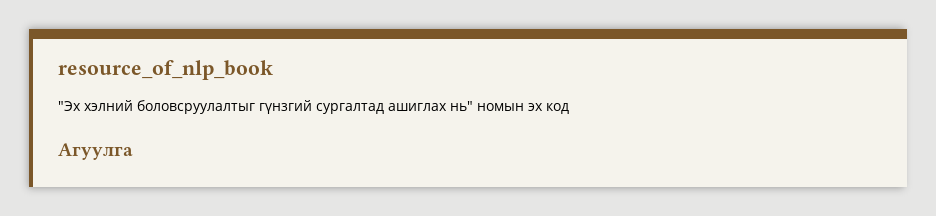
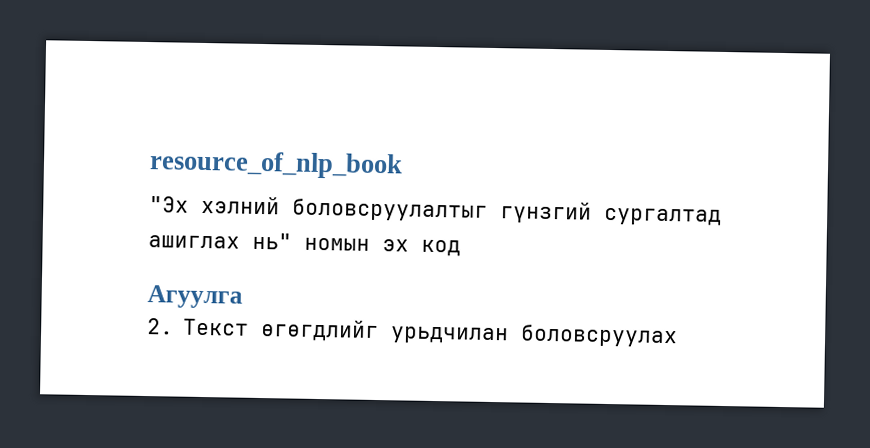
(133, 151) none -> [147,318,679,348] // 2. Текст өгөгдлийг урьдчилан боловсруулах

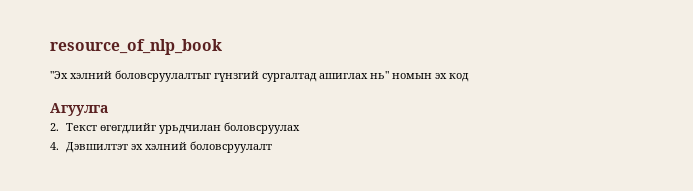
(679, 336) none -> [50,141,272,153] // 4. Дэвшилтэт эх хэлний боловсруулалт

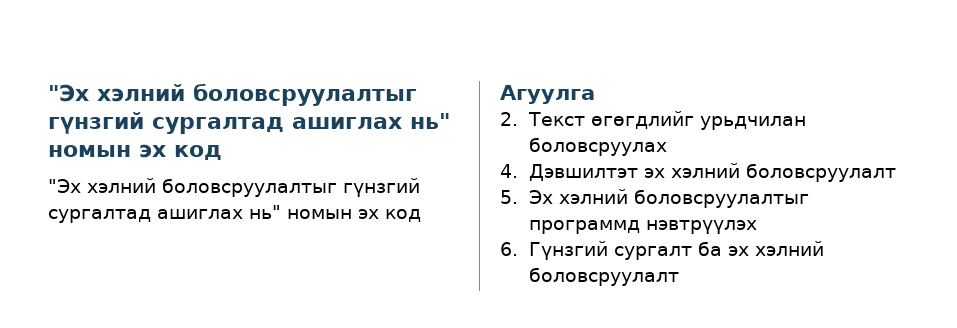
[50,39,222,55] resource_of_nlp_book -> [48,83,417,106] [48,112,450,134] [48,144,222,160] "Эх хэлний боловсруулалтыг гүнзгий сургалтад ашиглах нь" номын эх код
(272, 147) none -> [500,189,810,208] [529,220,758,234] [500,241,825,260] [529,267,680,286] // 5. Эх хэлний боловсруулалтыг программд нэвтрүүлэх // 6. Гүнзгий сургалт ба эх хэлний боловсруулалт

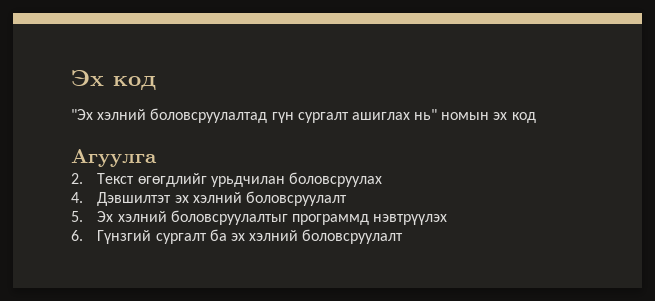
[48,83,417,106] [48,112,450,134] [48,144,166,158] "Эх хэлний боловсруулалтыг гүнзгий сургалтад ашиглах нь" номын эх -> [71,70,104,86] Эх
[162,178,420,197] [48,209,151,223] боловсруулалтыг гүнзгий сургалтад -> [150,108,349,123] боловсруулалтад гүн сургалт

